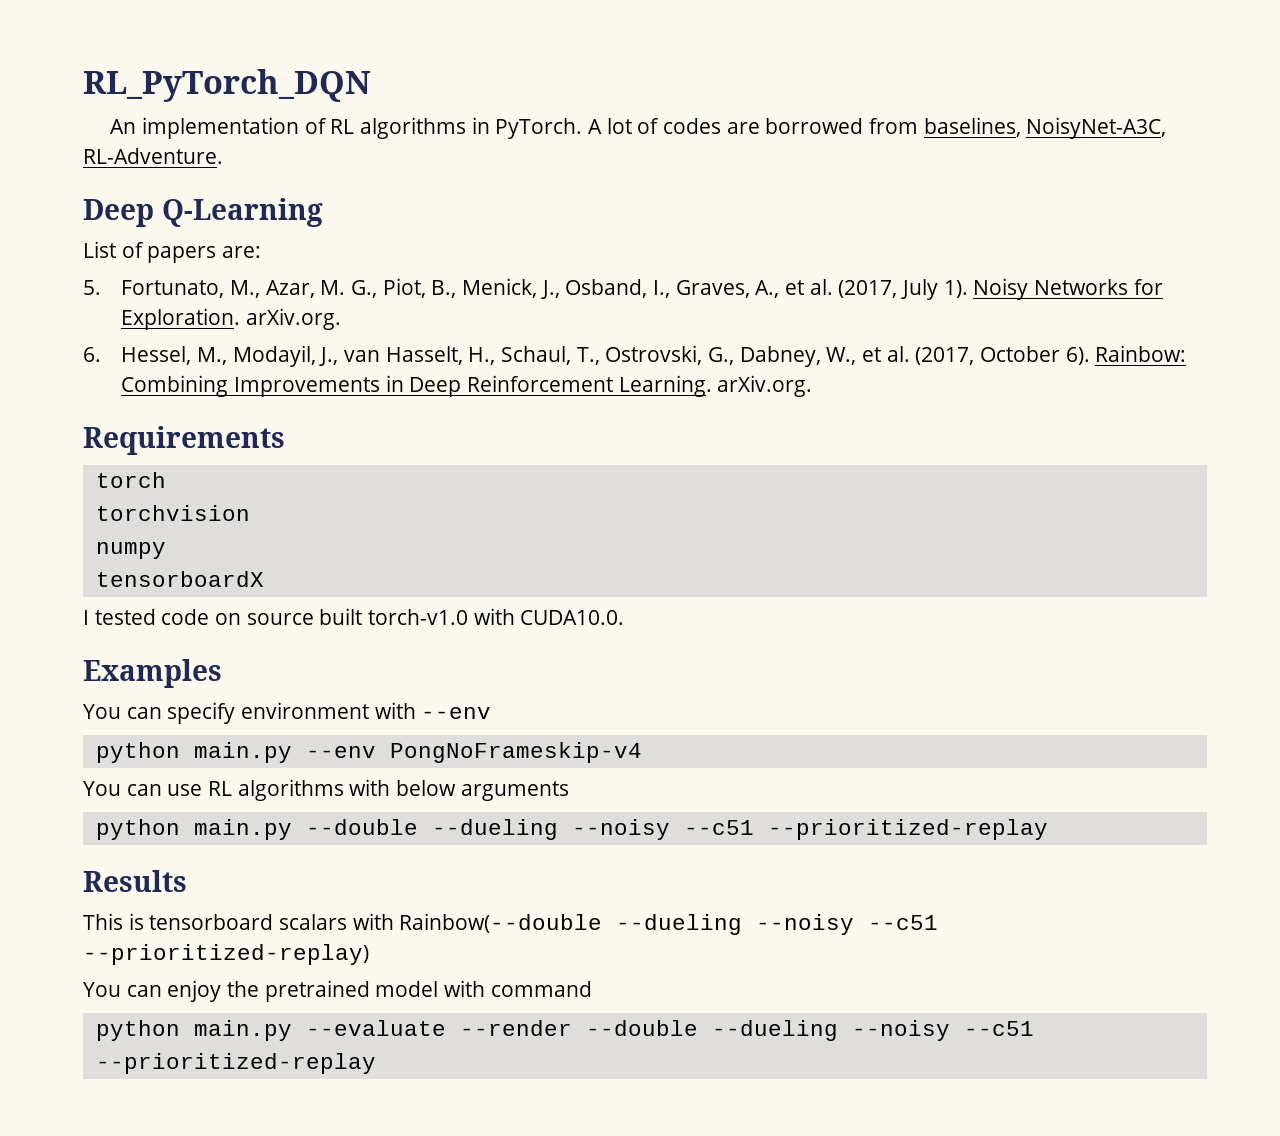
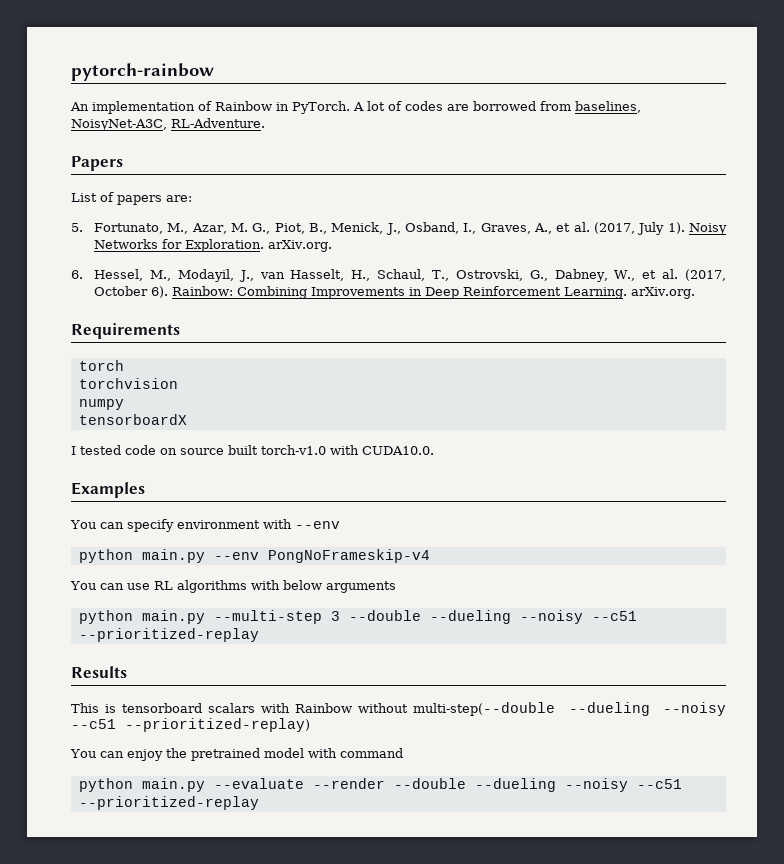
[83,69,371,102] RL_PyTorch_DQN -> [71,63,214,81] pytorch-rainbow
[330,117,466,139] RL algorithms -> [215,101,272,111] Rainbow
[83,198,323,227] Deep Q-Learning -> [71,156,123,171] Papers
(292, 829) none -> [213,610,340,624] --multi-step 3
[399,913,603,933] Rainbow(--double -> [295,702,555,716] Rainbow without multi-step(--double

